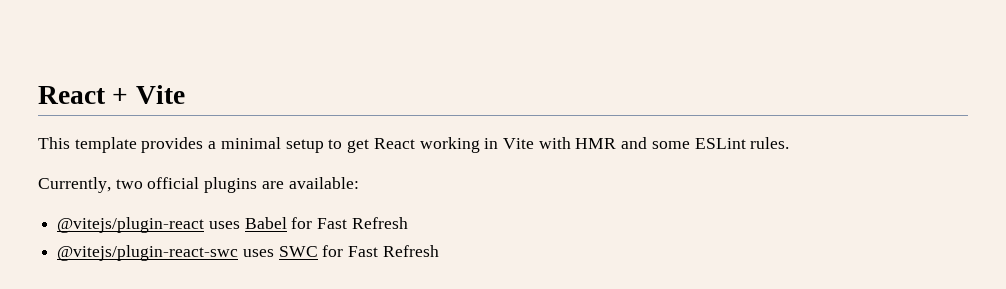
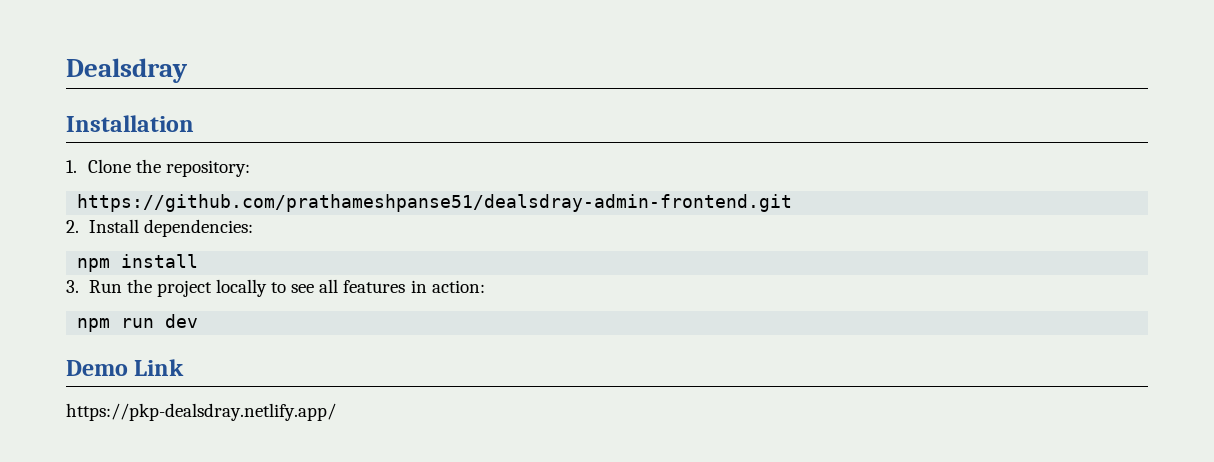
[38,85,185,104] [38,137,790,153] [38,177,359,193] [57,217,408,233] [57,245,439,261] React + Vite // This template provides a minimal setup to get React working in Vite with HMR and some ESLint rules. // Currently, two official plugins are available: // @vitejs/plugin-react uses Babel for Fast Refresh // @vitejs/plugin-react-swc uses SWC for Fast Refresh -> [66,58,188,83] [66,115,194,132] [66,159,251,177] [77,194,793,212] [66,219,253,237] [77,254,199,272] [66,279,485,297] [77,314,199,332] [66,359,185,376] [66,403,336,421] Dealsdray // Installation // 1. Clone the repository: // https://github.com/prathameshpanse51/dealsdray-admin-frontend.git // 2. Install dependencies: // npm install // 3. Run the project locally to see all features in action: // npm run dev // Demo Link // https://pkp-dealsdray.netlify.app/

